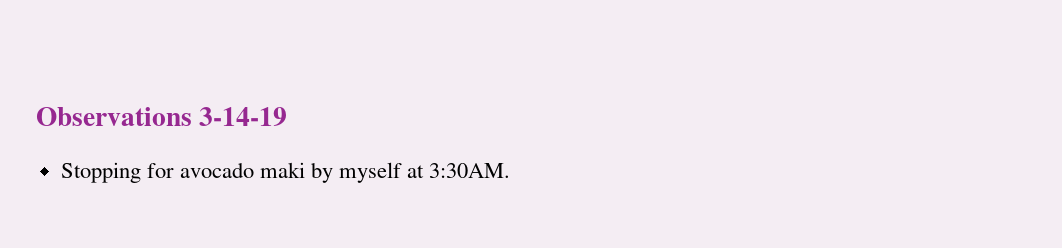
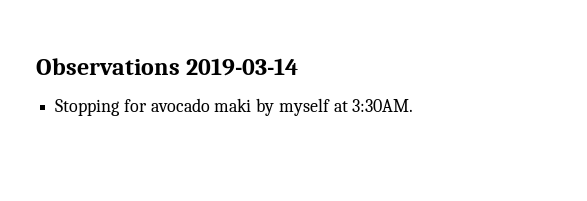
[199,107,288,126] 3-14-19 -> [186,58,299,76] 2019-03-14

